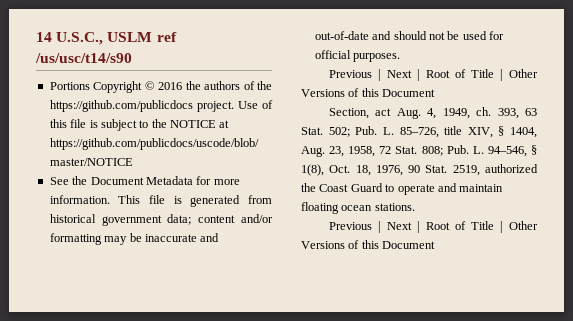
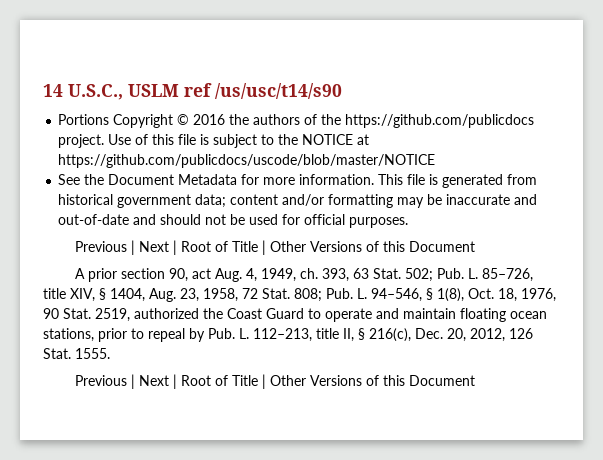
[328,108,369,119] Section, -> [75,268,189,282] A prior section 90,
[374,203,415,211] stations. -> [43,328,533,342] [43,348,110,359] stations, prior to repeal by Pub. L. 112–213, title II, § 216(c), Dec. 20, 2012, 126 Stat. 1555.

